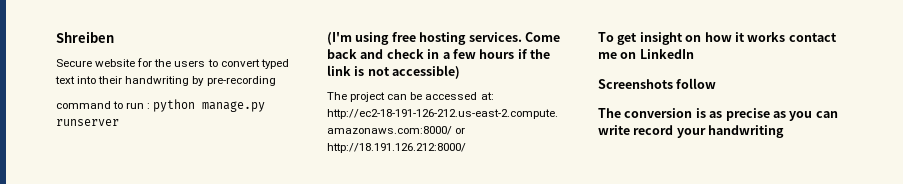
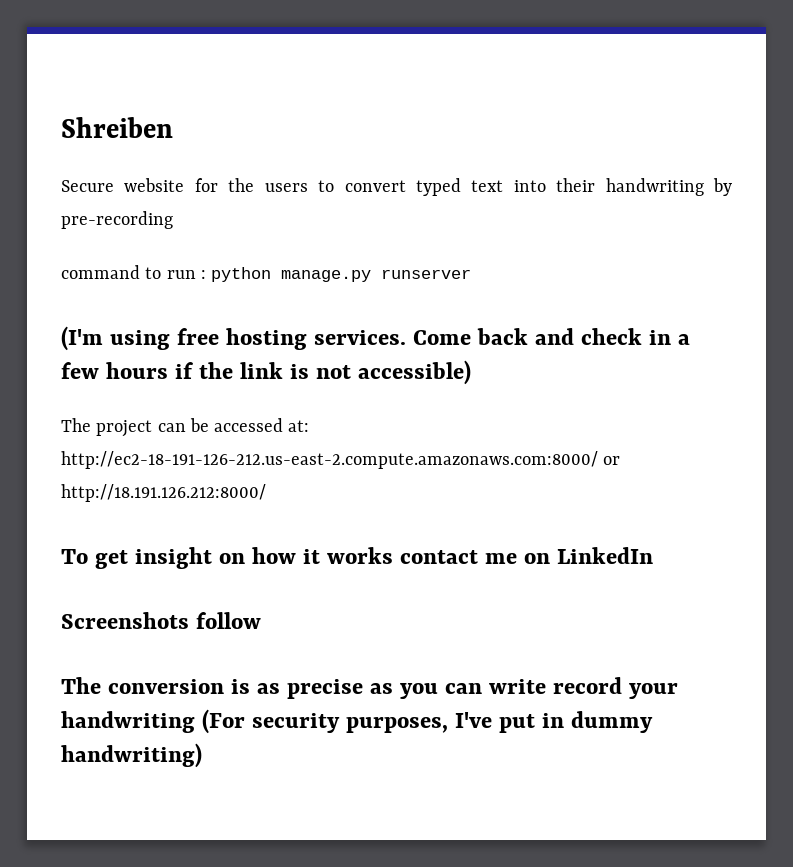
(785, 131) none -> [202,709,654,734] [61,743,202,768] (For security purposes, I've put in dummy handwriting)

